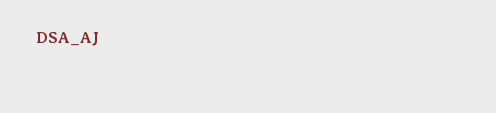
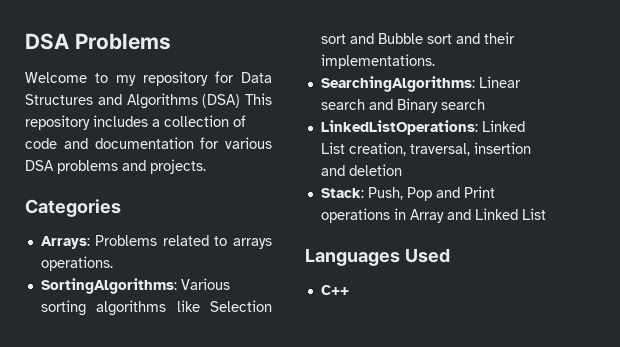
[36,32,99,46] DSA_AJ -> [25,33,171,50] [25,71,272,86] [25,93,272,109] [25,115,246,130] [25,137,272,149] [25,159,206,174] [25,199,121,217] [40,235,272,249] [40,256,113,271] [40,278,230,294] [40,300,272,316] [320,32,515,44] [320,54,435,69] [320,76,521,92] [320,98,485,113] [320,120,525,135] [320,142,531,156] [320,164,402,176] [320,186,495,201] [320,208,546,223] [305,248,450,266] [320,285,349,295] DSA Problems // Welcome to my repository for Data Structures and Algorithms (DSA) This repository includes a collection of code and documentation for various DSA problems and projects. // Categories // Arrays: Problems related to arrays operations. // SortingAlgorithms: Various sorting algorithms like Selection sort and Bubble sort and their implementations. // SearchingAlgorithms: Linear search and Binary search // LinkedListOperations: Linked List creation, traversal, insertion and deletion // Stack: Push, Pop and Print operations in Array and Linked List // Languages Used // C++

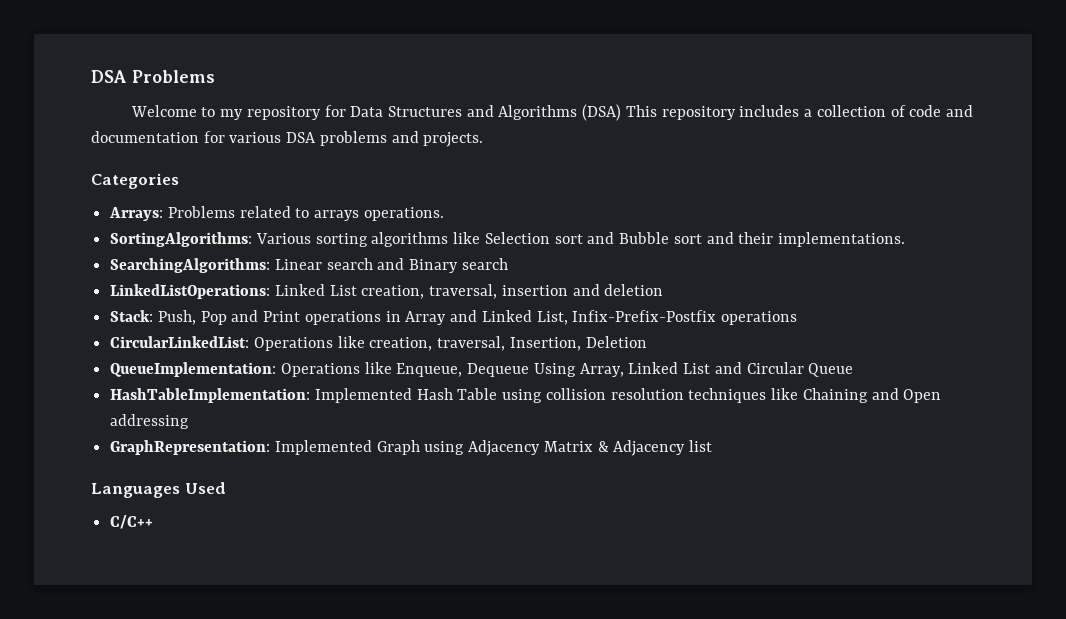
[521,208,546,220] List -> [536,310,797,325] [110,336,647,351] [110,362,854,377] [110,388,942,403] [110,414,190,429] [110,440,713,456] List, Infix-Prefix-Postfix operations // CircularLinkedList: Operations like creation, traversal, Insertion, Deletion // QueueImplementation: Operations like Enqueue, Dequeue Using Array, Linked List and Circular Queue // HashTableImplementation: Implemented Hash Table using collision resolution techniques like Chaining and Open addressing // GraphRepresentation: Implemented Graph using Adjacency Matrix & Adjacency list
[320,285,349,295] C++ -> [110,515,154,529] C/C++

